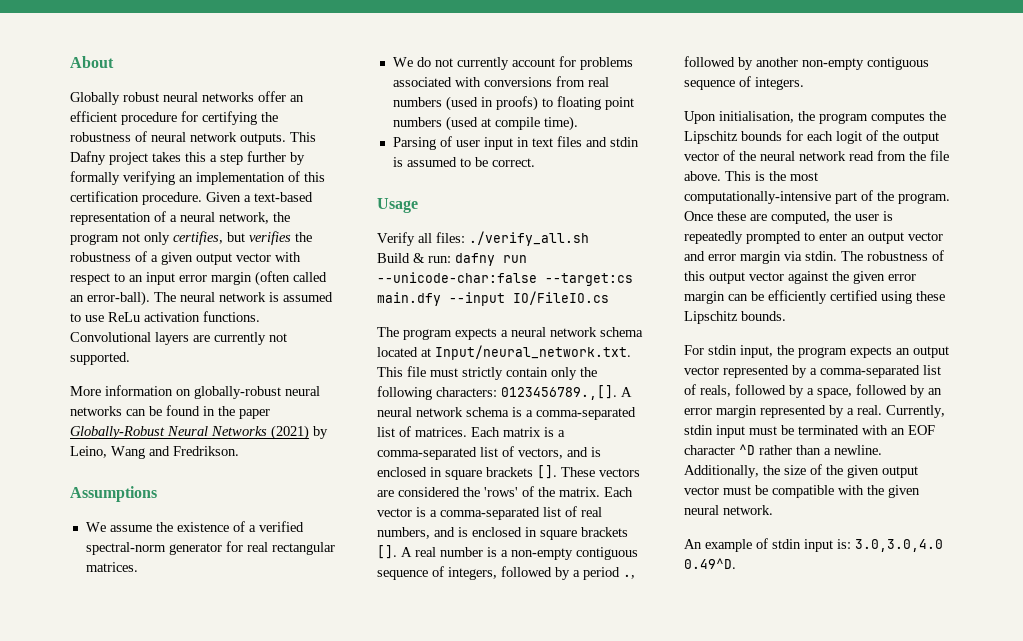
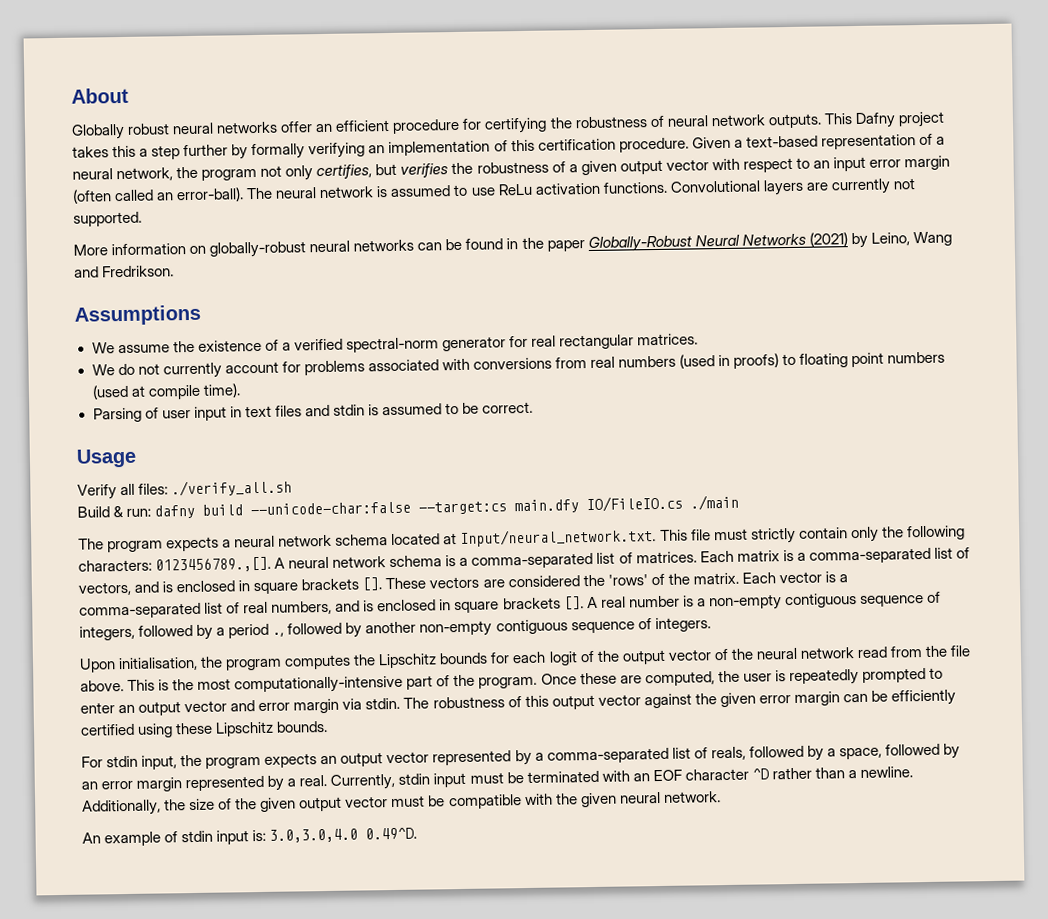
[503,255,527,263] run -> [202,504,244,516] build
[449,292,505,306] --input -> (580, 506) none
(609, 298) none -> [690,494,740,511] ./main

